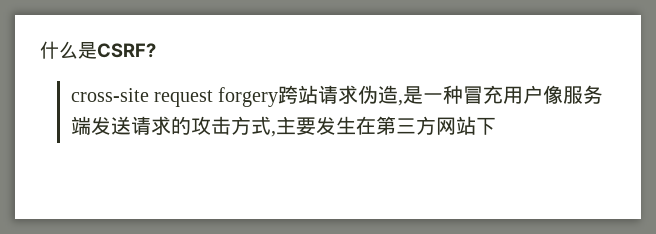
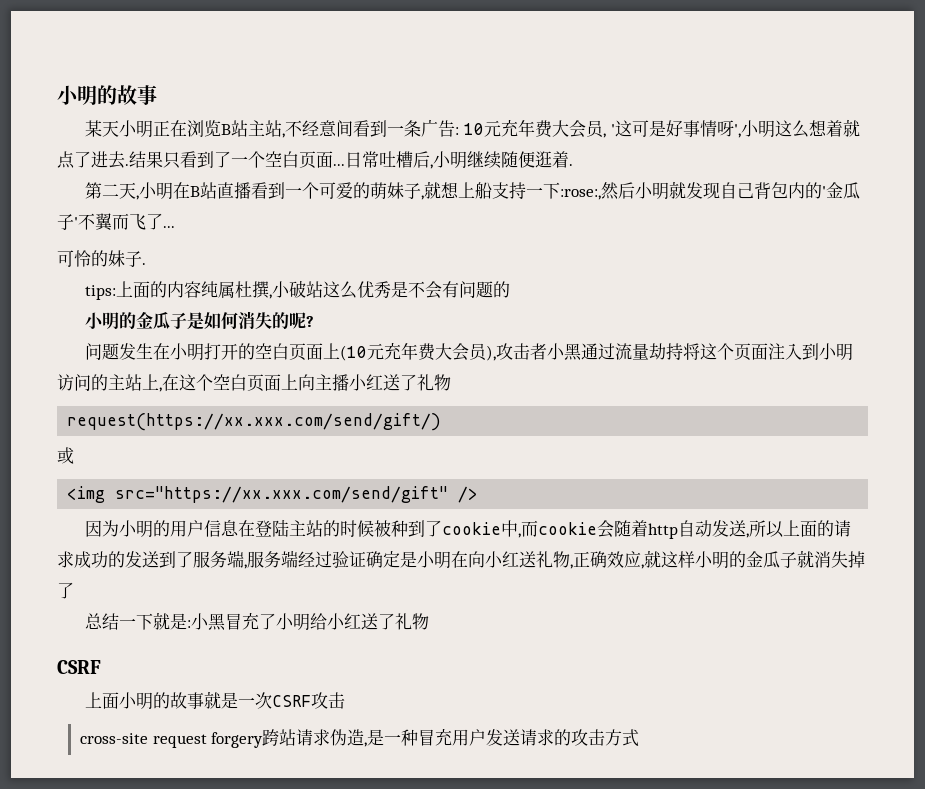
[40,41,156,59] 什么是CSRF? -> [57,85,157,105] [85,119,860,138] [57,151,573,169] [85,181,861,200] [57,213,175,231] [57,250,146,267] [85,280,511,300] [85,311,315,330] [85,342,854,361] [57,374,451,392] [67,413,442,431] [57,447,74,464] [67,486,479,503] [85,519,852,539] [57,550,865,569] [57,582,74,599] [85,612,430,631] [57,660,101,674] [85,691,346,710] 小明的故事 // 某天小明正在浏览B站主站,不经意间看到一条广告: 10元充年费大会员, '这可是好事情呀',小明这么想着就点了进去.结果只看到了一个空白页面...日常吐槽后,小明继续随便逛着. // 第二天,小明在B站直播看到一个可爱的萌妹子,就想上船支持一下:rose:,然后小明就发现自己背包内的'金瓜子'不翼而飞了... // 可怜的妹子. // tips:上面的内容纯属杜撰,小破站这么优秀是不会有问题的 // 小明的金瓜子是如何消失的呢? // 问题发生在小明打开的空白页面上(10元充年费大会员),攻击者小黑通过流量劫持将这个页面注入到小明访问的主站上,在这个空白页面上向主播小红送了礼物 // request(https://xx.xxx.com/send/gift/) // 或 // <img src="https://xx.xxx.com/send/gift" /> // 因为小明的用户信息在登陆主站的时候被种到了cookie中,而cookie会随着http自动发送,所以上面的请求成功的发送到了服务端,服务端经过验证确定是小明在向小红送礼物,正确效应,就这样小明的金瓜子就消失掉了 // 总结一下就是:小黑冒充了小明给小红送了礼物 // CSRF // 上面小明的故事就是一次CSRF攻击
[543,85,604,104] [70,116,91,135] 像服务端 -> (487, 737) none
[270,116,496,137] ,主要发生在第三方网站下 -> (640, 738) none

